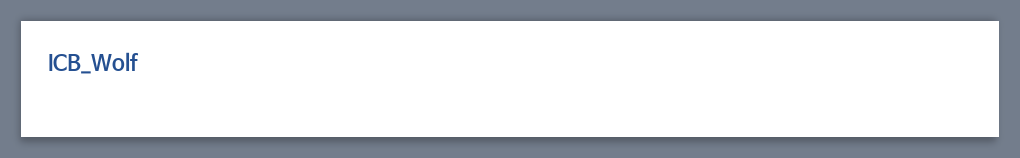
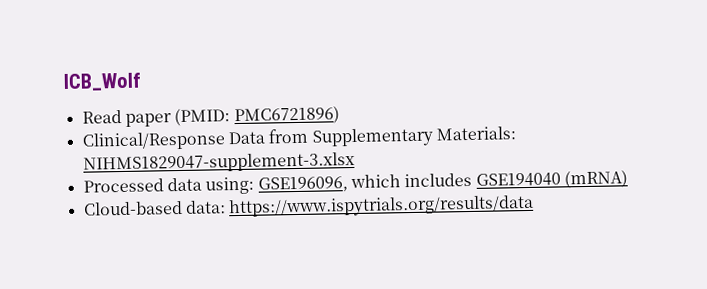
(139, 63) none -> [81,106,340,127] [81,126,516,151] [82,151,355,174] [82,170,628,195] [82,194,535,219] // Read paper (PMID: PMC6721896) // Clinical/Response Data from Supplementary Materials: NIHMS1829047-supplement-3.xlsx // Processed data using: GSE196096, which includes GSE194040 (mRNA) // Cloud-based data: https://www.ispytrials.org/results/data

